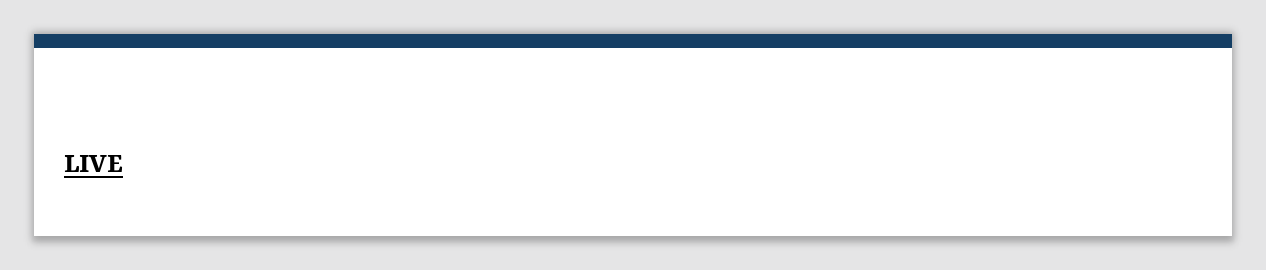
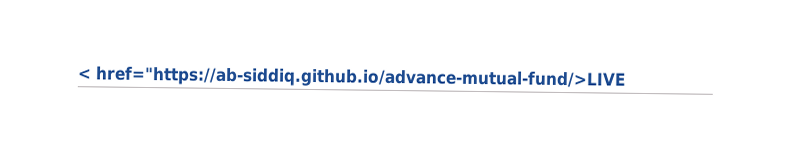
[64,155,123,172] LIVE -> [77,66,626,90] < href="https://ab-siddiq.github.io/advance-mutual-fund/>LIVE

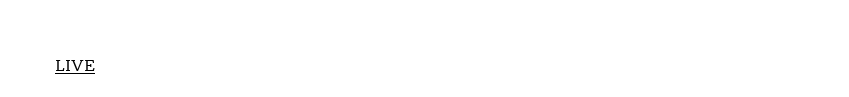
[77,66,626,90] < href="https://ab-siddiq.github.io/advance-mutual-fund/>LIVE -> [55,60,95,71] LIVE

